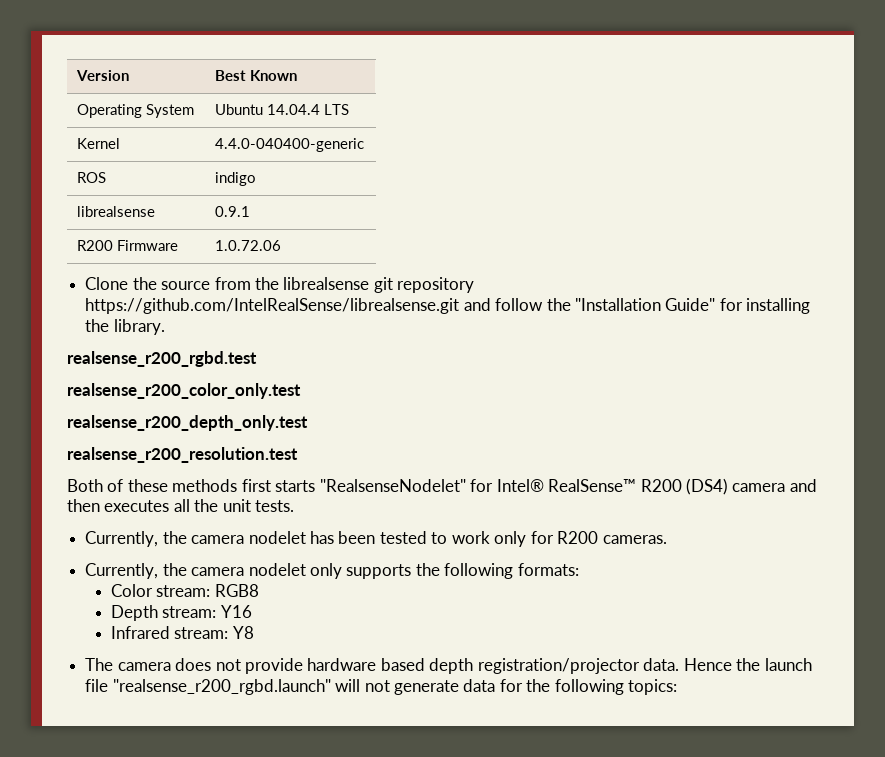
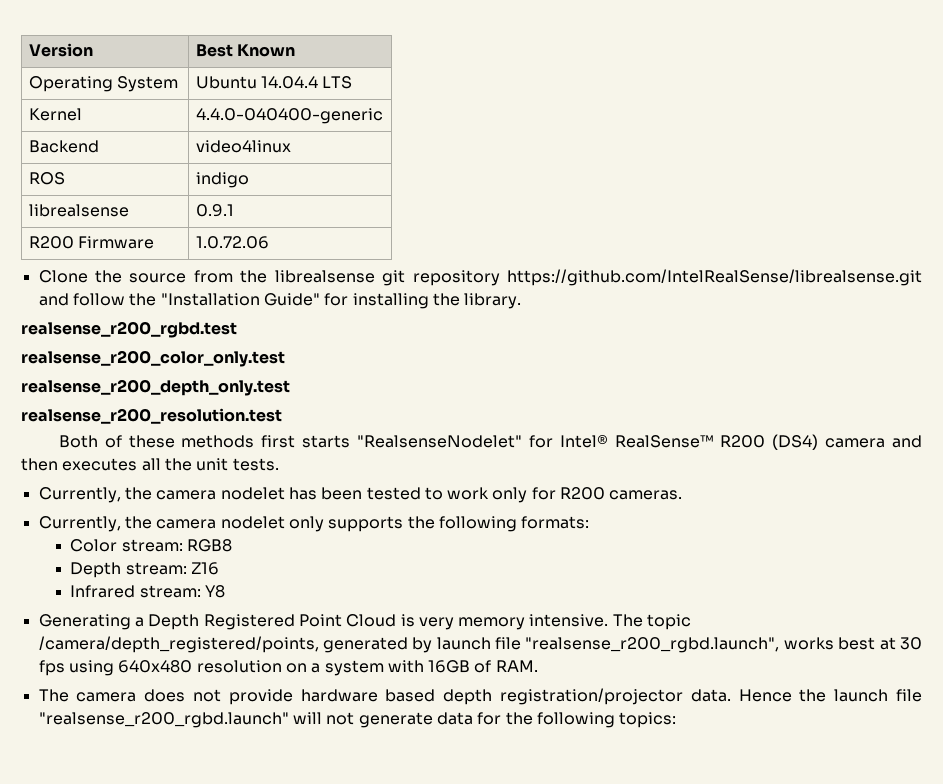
(364, 145) none -> [28,140,99,153] [195,140,291,153] // Backend | video4linux
[220,605,252,618] Y16 -> [191,562,220,575] Z16
(254, 632) none -> [38,614,692,630] [38,636,922,653] [38,660,538,676] // Generating a Depth Registered Point Cloud is very memory intensive. The topic /camera/depth_registered/points, generated by launch file "realsense_r200_rgbd.launch", works best at 30 fps using 640x480 resolution on a system with 16GB of RAM.

